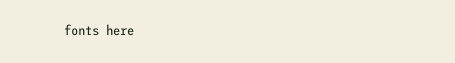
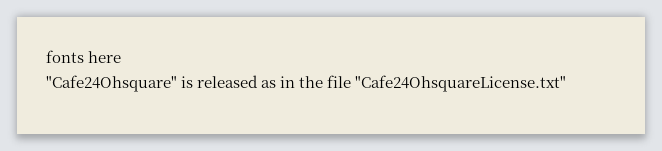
(134, 30) none -> [46,75,567,92] // "Cafe24Ohsquare" is released as in the file "Cafe24OhsquareLicense.txt"

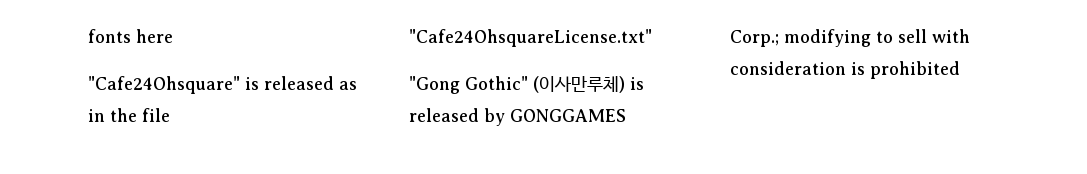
(567, 83) none -> [409,76,644,94] [409,108,626,126] [730,29,970,47] [730,61,960,79] // "Gong Gothic" (이사만루체) is released by GONGGAMES Corp.; modifying to sell with consideration is prohibited

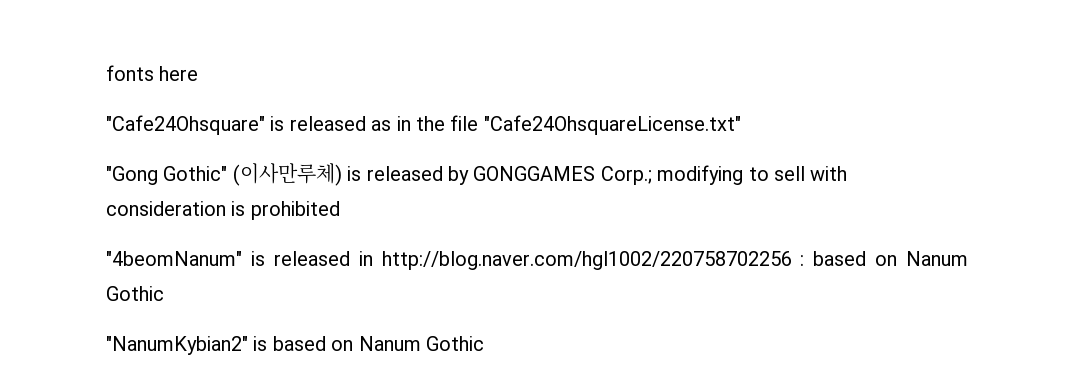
(960, 70) none -> [106,251,968,270] [106,286,164,301] [106,336,484,355] // "4beomNanum" is released in http://blog.naver.com/hgl1002/220758702256 : based on Nanum Gothic // "NanumKybian2" is based on Nanum Gothic

